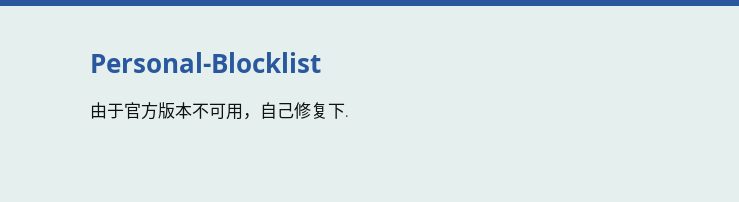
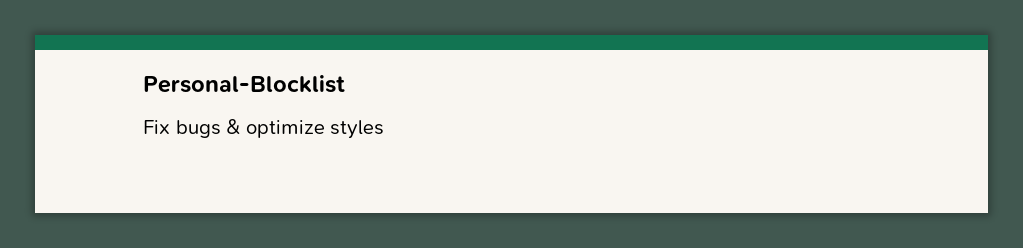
[90,102,349,120] 由于官方版本不可用，自己修复下. -> [143,119,385,139] Fix bugs & optimize styles

